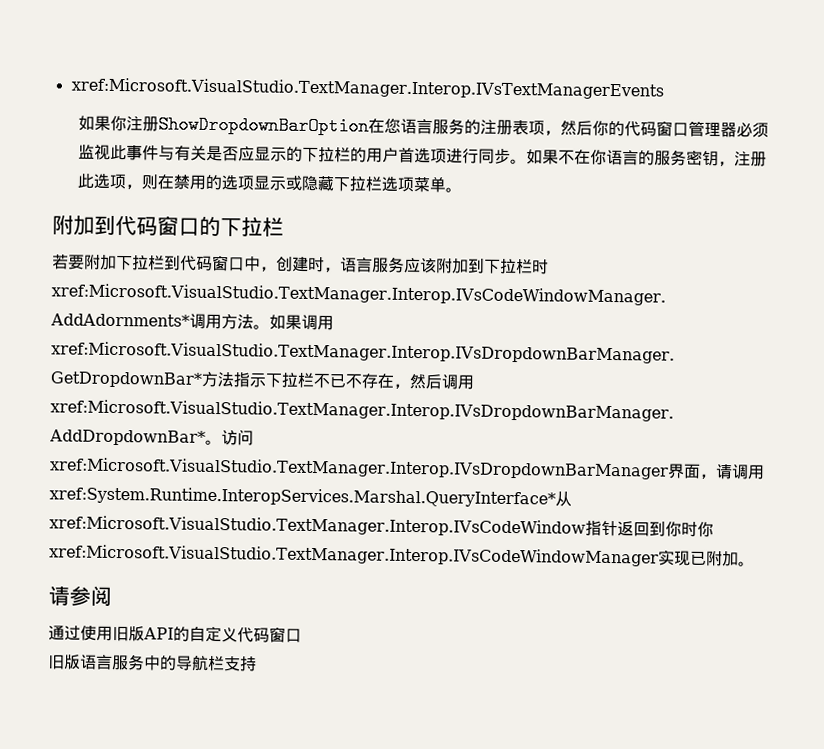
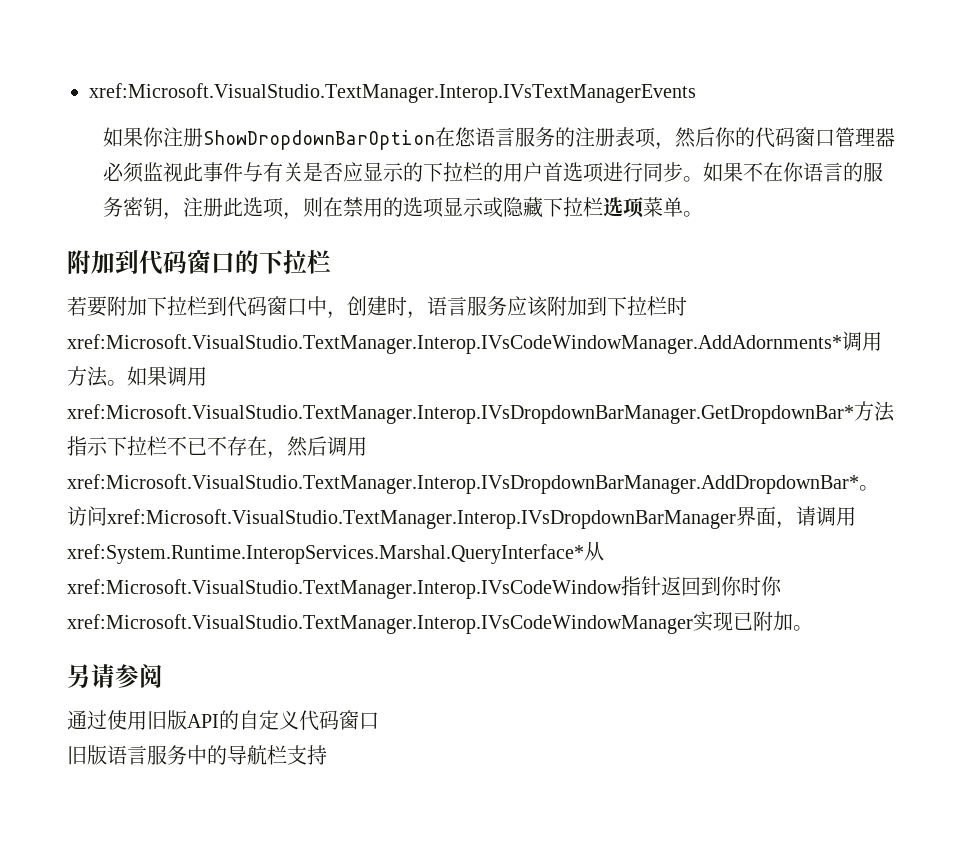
(755, 564) none -> [67,664,91,688] 另

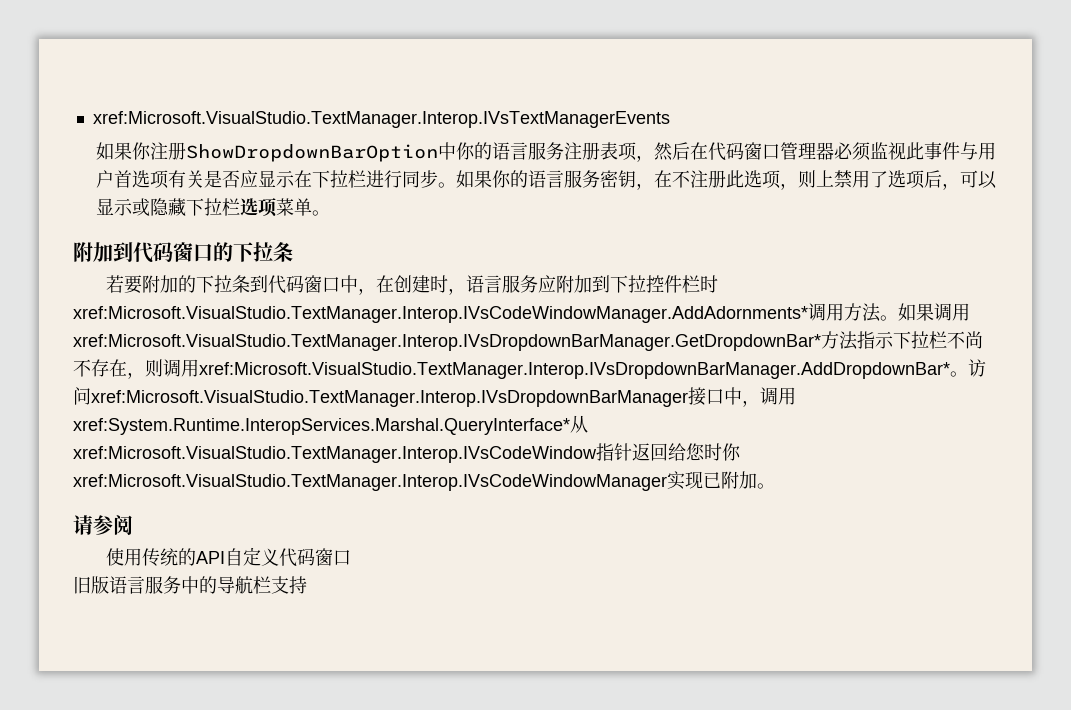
[435,127,576,147] 在您语言服务的 -> [438,142,565,160] 中你的语言服务
[715,127,756,147] 你的 -> [690,142,709,160] 在
(264, 172) none -> [978,142,997,160] [96,170,170,189] 用户首选项
[403,162,605,183] 的下拉栏的用户首选项 -> [294,170,367,188] 在下拉栏
[743,162,864,182] 不在你语言的 -> [492,170,565,188] 你的语言
(184, 216) none -> [654,170,691,188] 在不
[323,197,445,218] 在禁用的选项 -> [816,170,998,190] 上禁用了选项后，可以
[307,250,331,274] 栏 -> [273,242,293,262] 条
[147,296,207,316] 下拉栏 -> [177,275,250,293] 的下拉条
(347, 315) none -> [375,275,394,293] 在
[527,296,548,317] 该 -> (556, 284) none
(647, 306) none -> [645,275,682,293] 控件
[187,437,207,455] 已 -> [965,331,983,349] 尚
[287,436,327,457] 然后 -> [145,359,163,377] 则
[736,506,816,529] 界面，请 -> [688,387,760,407] 接口中，
[701,576,742,596] 到你 -> [668,443,705,461] 给您
[67,664,91,688] 另 -> (775, 486) none
[67,710,239,730] 通过使用旧版API的 -> [105,548,225,567] 使用传统的API

